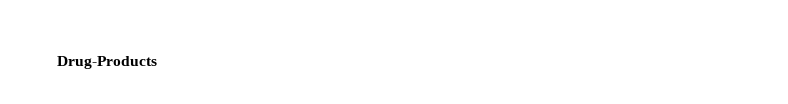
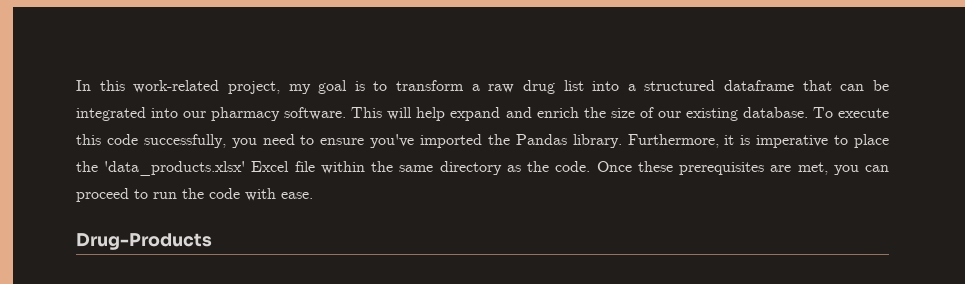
(57, 62) none -> [76,80,890,94] [76,107,889,121] [76,134,889,148] [76,161,890,176] [76,188,313,202] In this work-related project, my goal is to transform a raw drug list into a structured dataframe that can be integrated into our pharmacy software. This will help expand and enrich the size of our existing database. To execute this code successfully, you need to ensure you've imported the Pandas library. Furthermore, it is imperative to place the 'data_products.xlsx' Excel file within the same directory as the code. Once these prerequisites are met, you can proceed to run the code with ease. //

